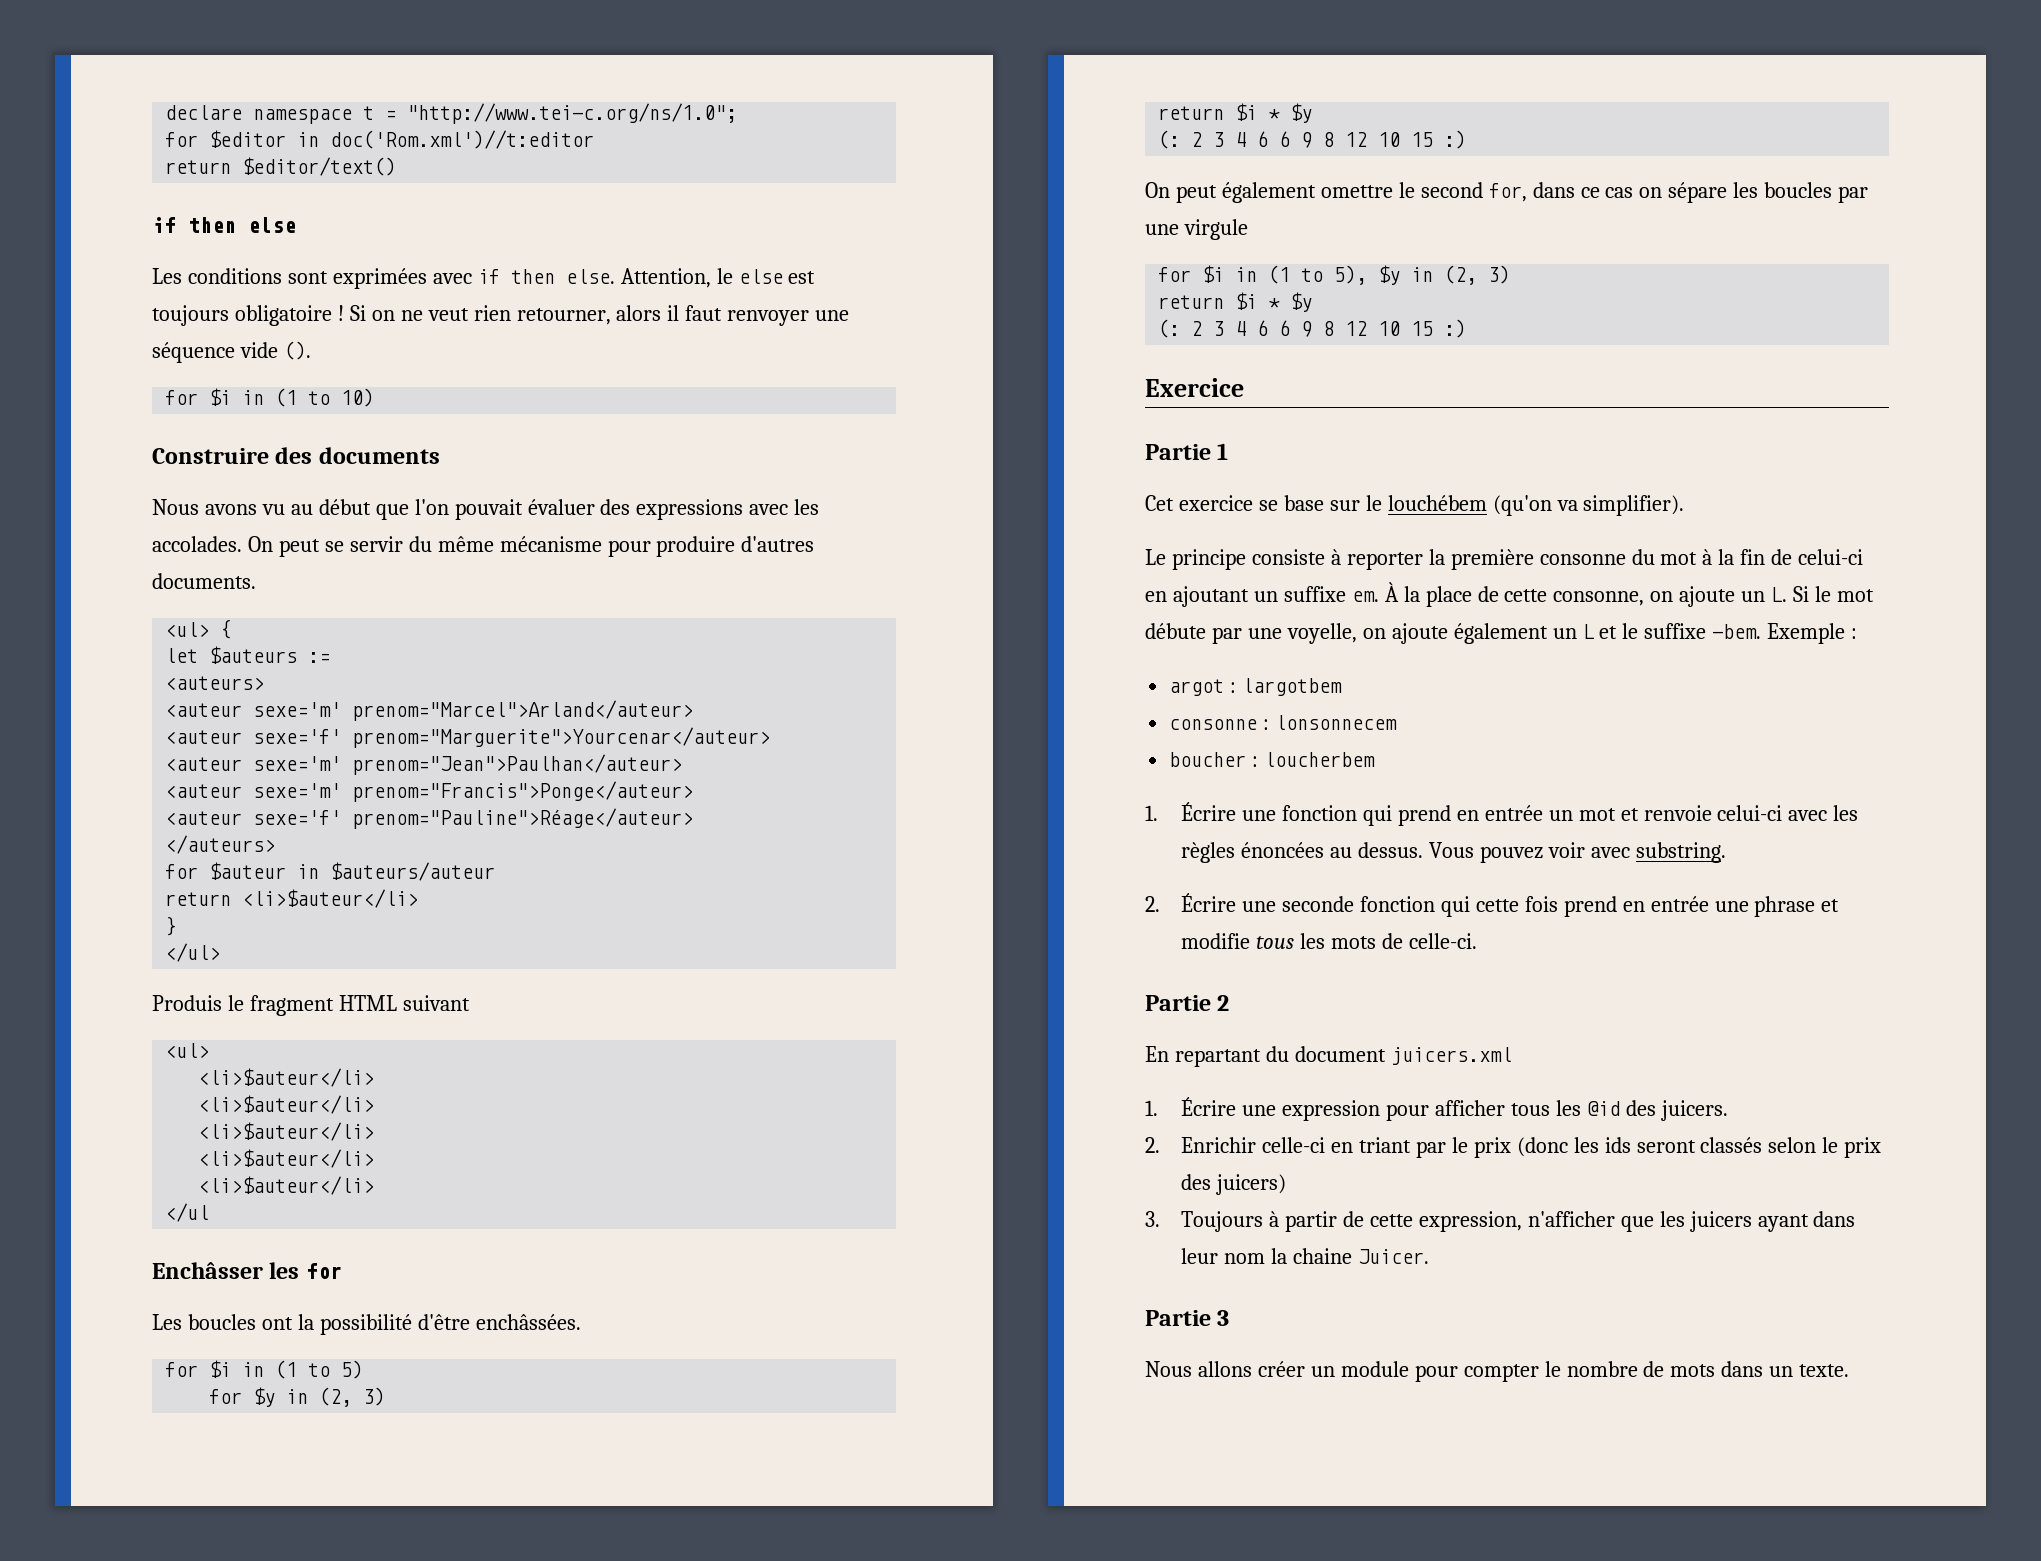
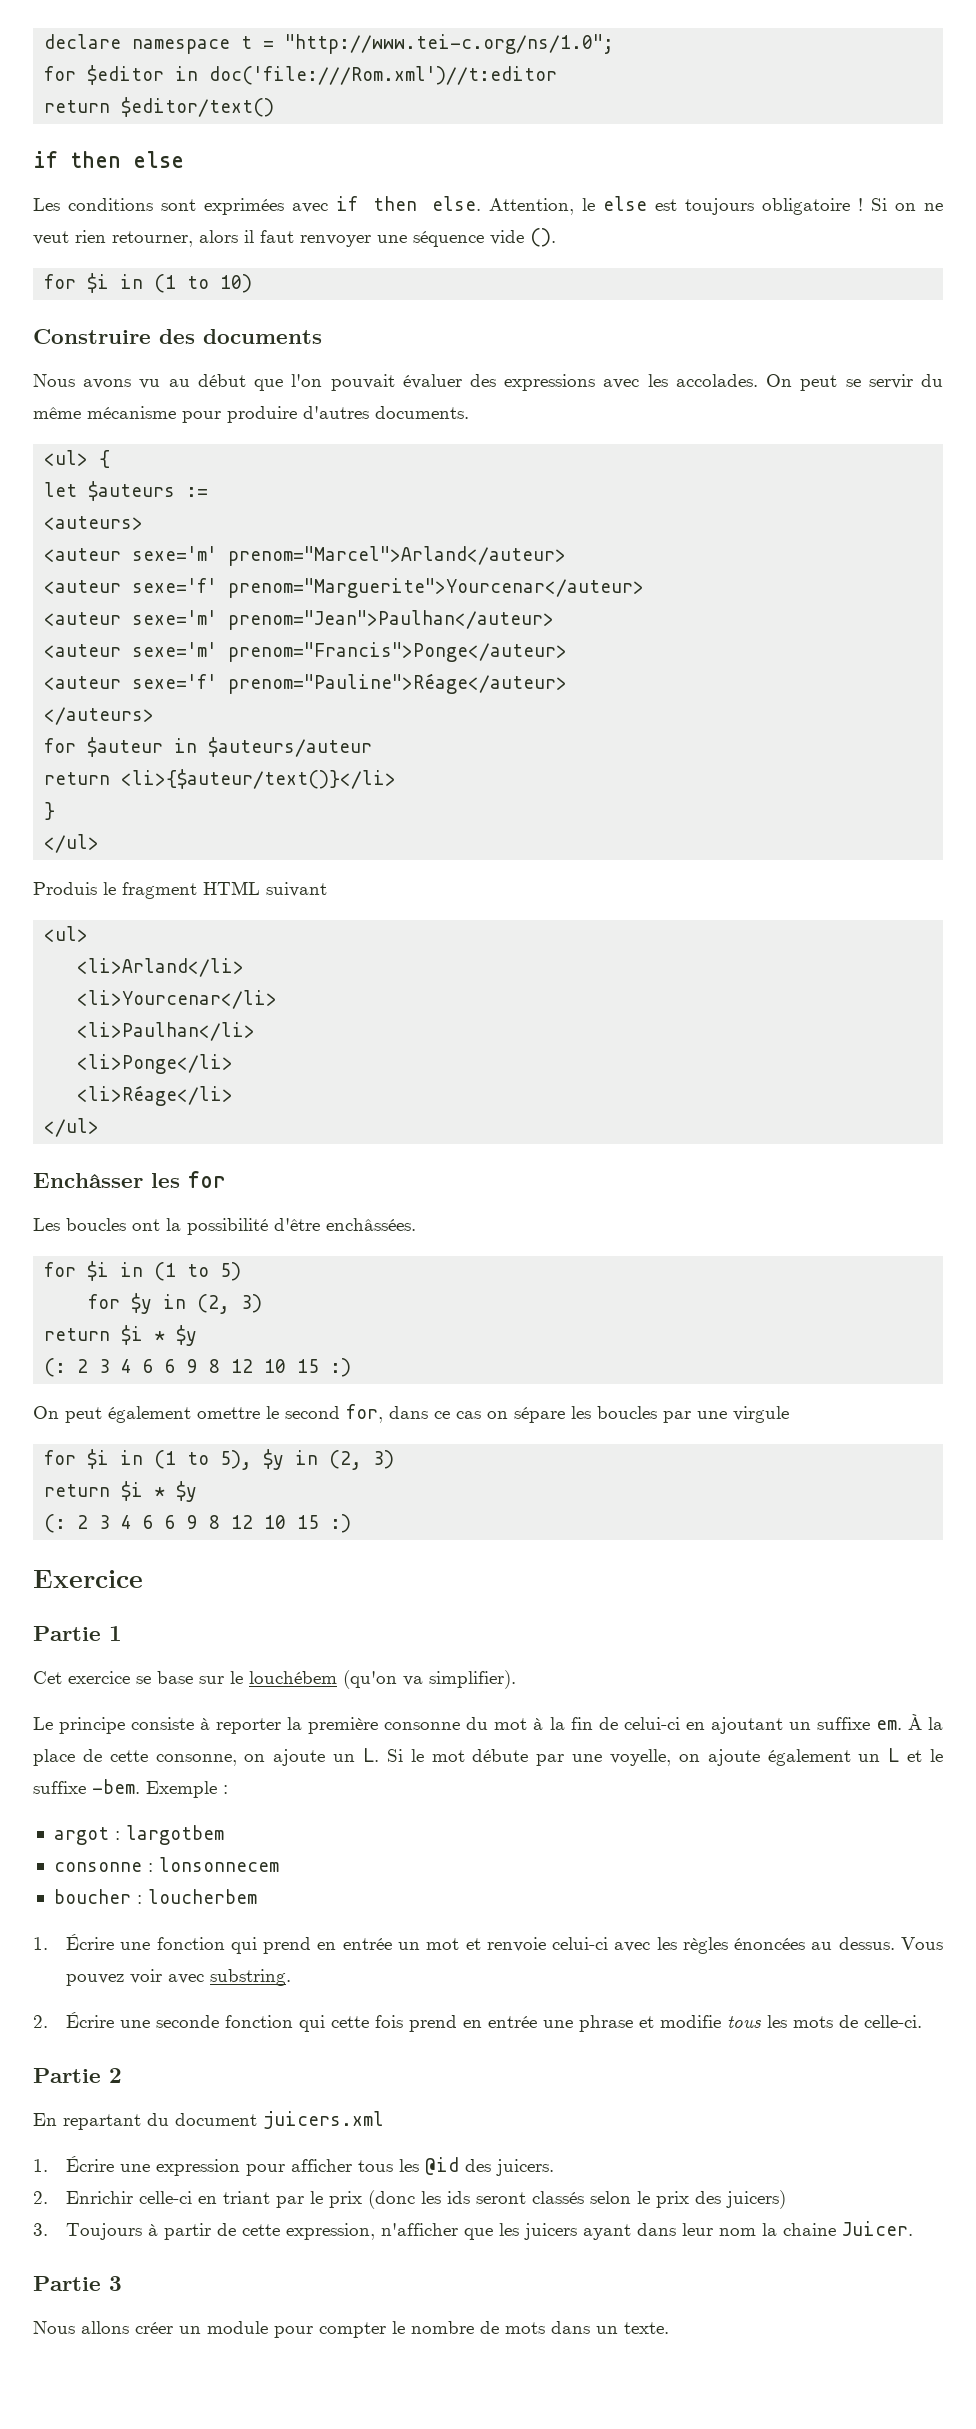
[330,130,595,149] doc('Rom.xml')//t:editor -> [209,66,558,85] doc('file:///Rom.xml')//t:editor
[242,889,419,908] <li>$auteur</li> -> [121,769,397,789] <li>{$auteur/text()}</li>
[198,1068,375,1087] [198,1095,375,1114] [198,1122,375,1141] [198,1149,375,1168] [198,1176,375,1195] [165,1203,210,1222] <li>$auteur</li> // <li>$auteur</li> // <li>$auteur</li> // <li>$auteur</li> // <li>$auteur</li> // </ul -> [77,958,245,977] [77,990,278,1009] [77,1022,256,1041] [77,1054,234,1074] [77,1085,234,1106] [44,1118,100,1137] <li>Arland</li> // <li>Yourcenar</li> // <li>Paulhan</li> // <li>Ponge</li> // <li>Réage</li> // </ul>

